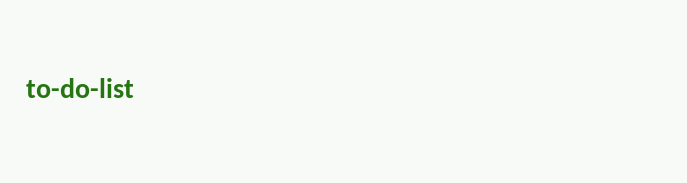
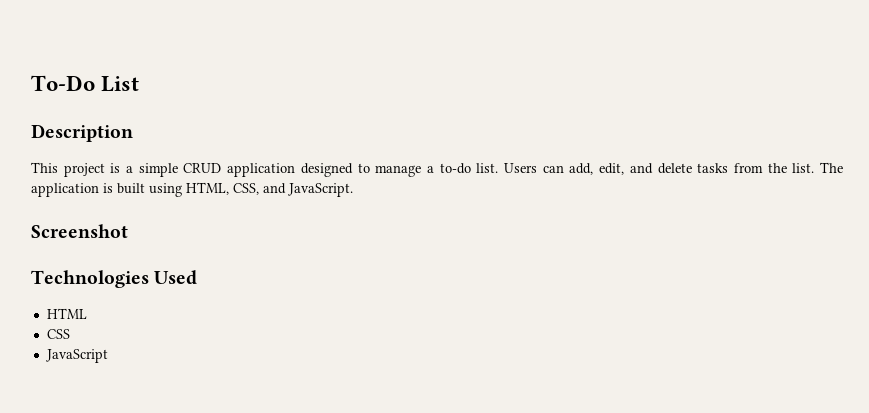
[26,78,134,98] to-do-list -> [31,75,140,92] [31,124,133,142] [31,162,843,177] [31,182,353,197] [31,224,128,238] [31,270,198,288] [46,308,87,319] [46,329,70,339] [45,349,108,363] To-Do List // Description // This project is a simple CRUD application designed to manage a to-do list. Users can add, edit, and delete tasks from the list. The application is built using HTML, CSS, and JavaScript. // Screenshot // Technologies Used // HTML // CSS // JavaScript

